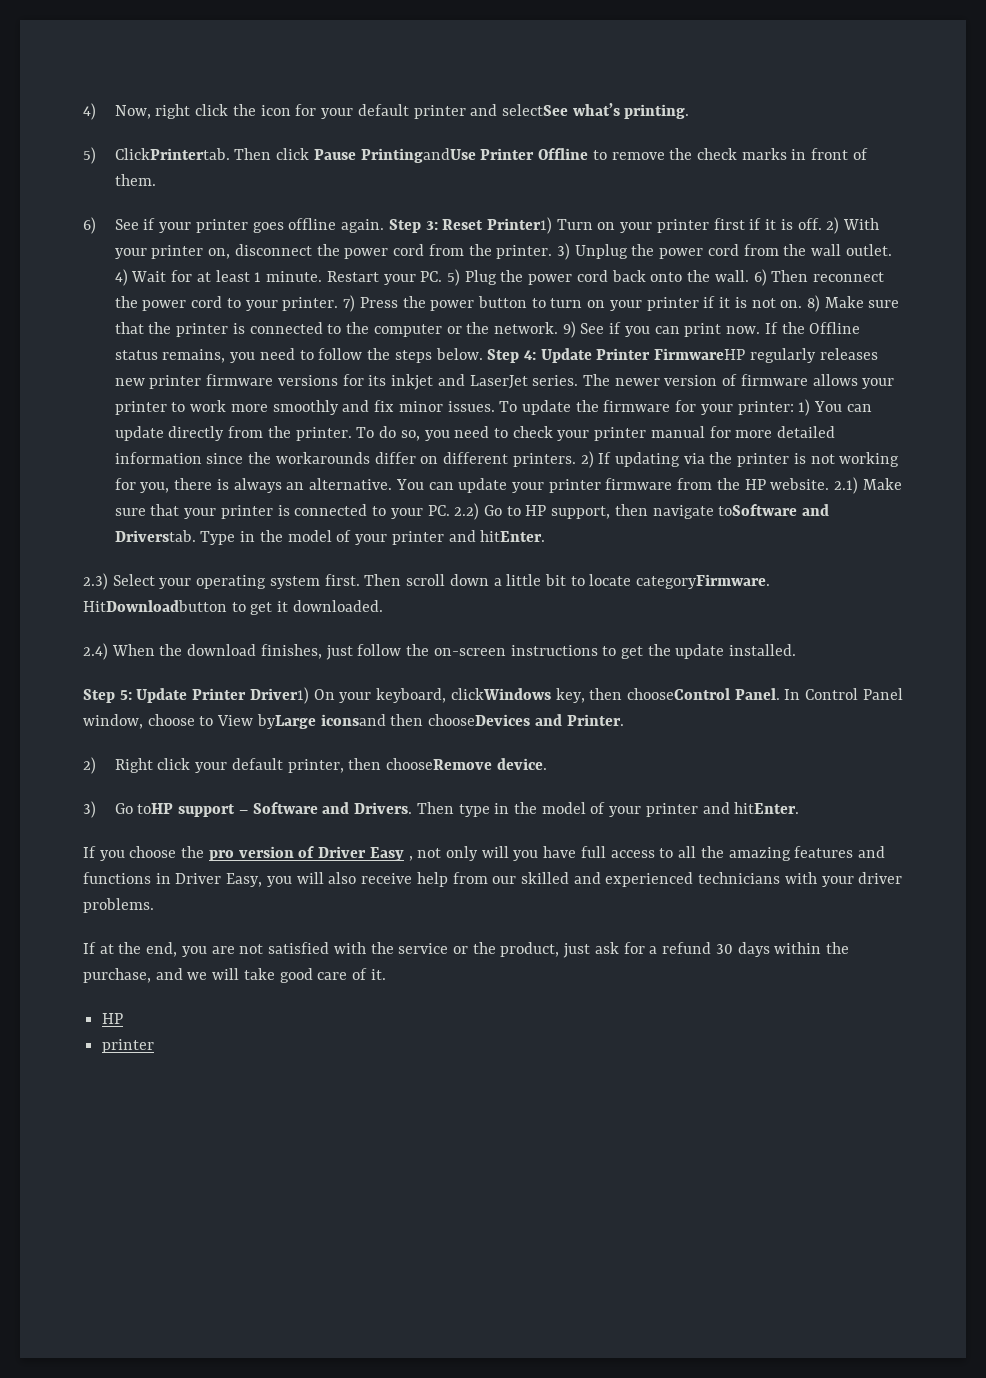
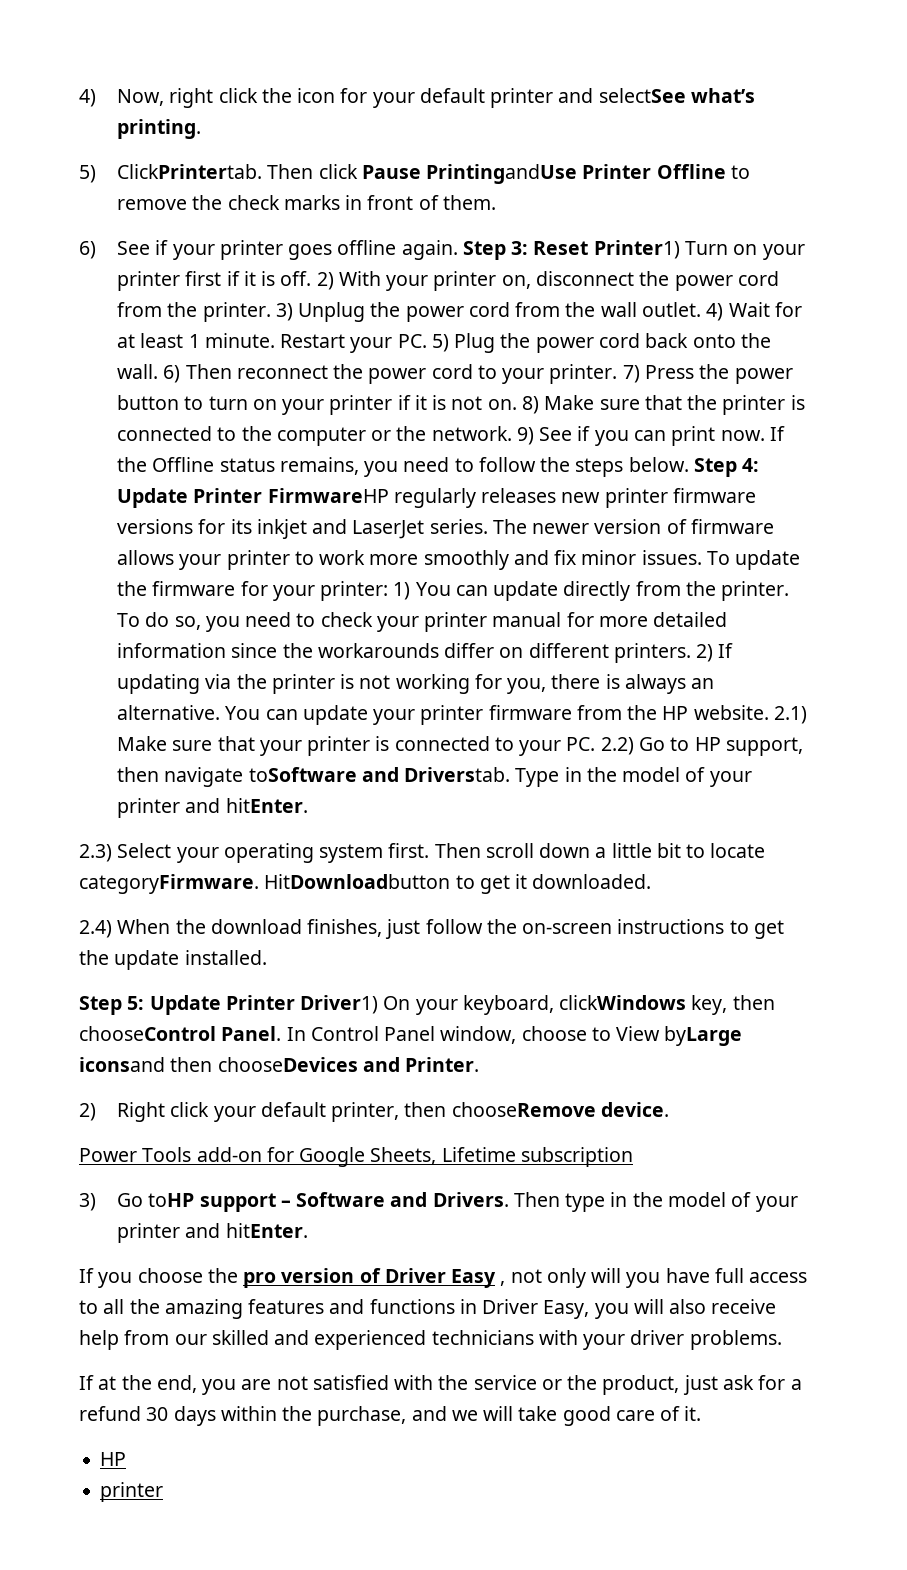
(547, 764) none -> [79,1147,633,1167] // Power Tools add-on for Google Sheets, Lifetime subscription

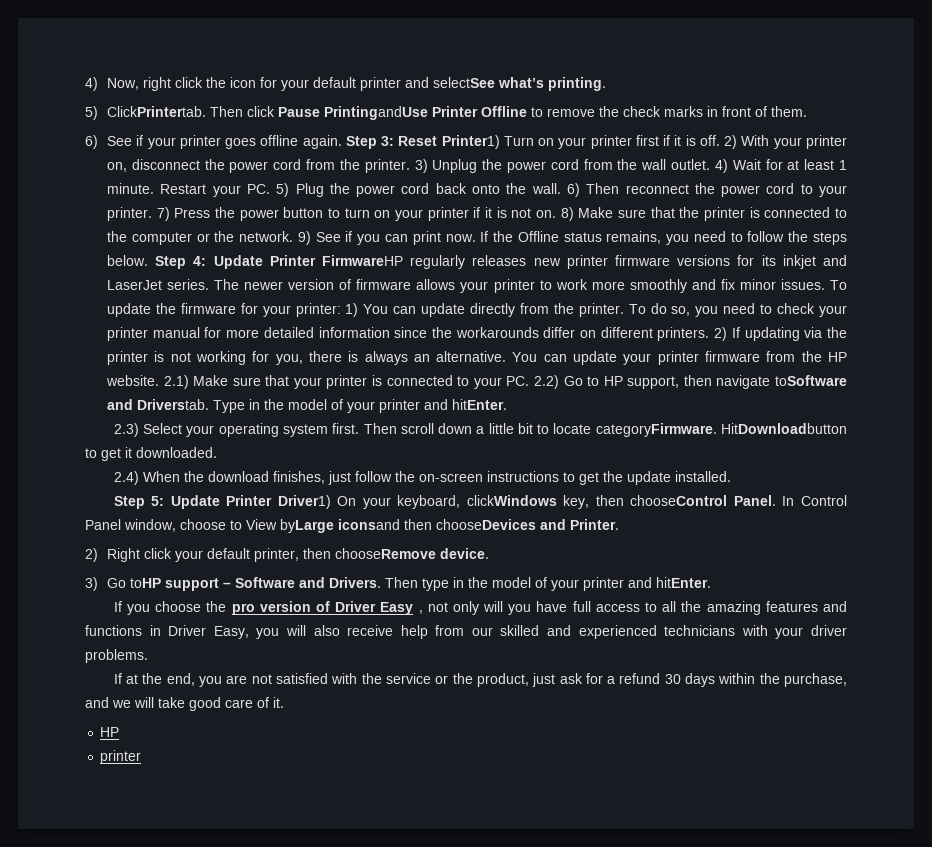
[79,1147,633,1167] // Power Tools add-on for Google Sheets, Lifetime subscription -> (490, 553) none

